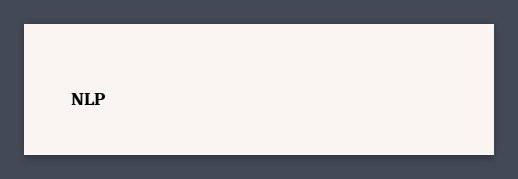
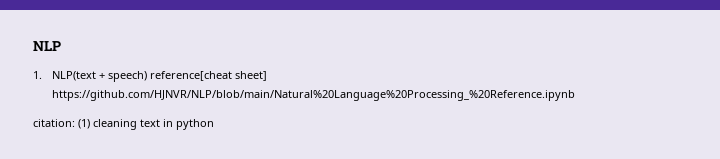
(105, 99) none -> [33,71,267,82] [51,90,575,101] [33,119,214,130] // 1. NLP(text + speech) reference[cheat sheet] https://github.com/HJNVR/NLP/blob/main/Natural%20Language%20Processing_%20Reference.ipynb // citation: (1) cleaning text in python

